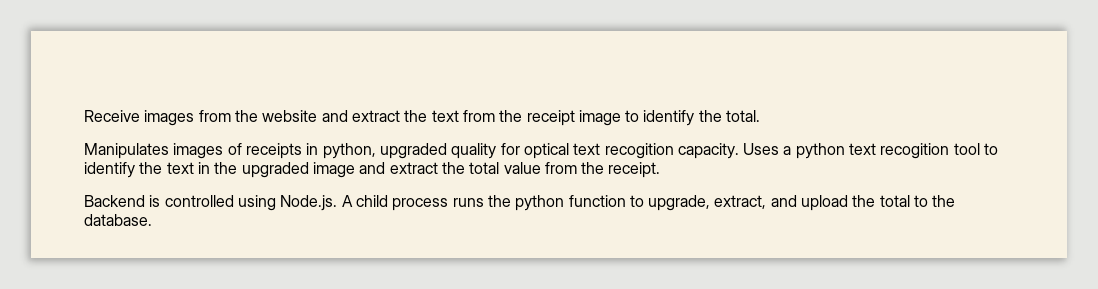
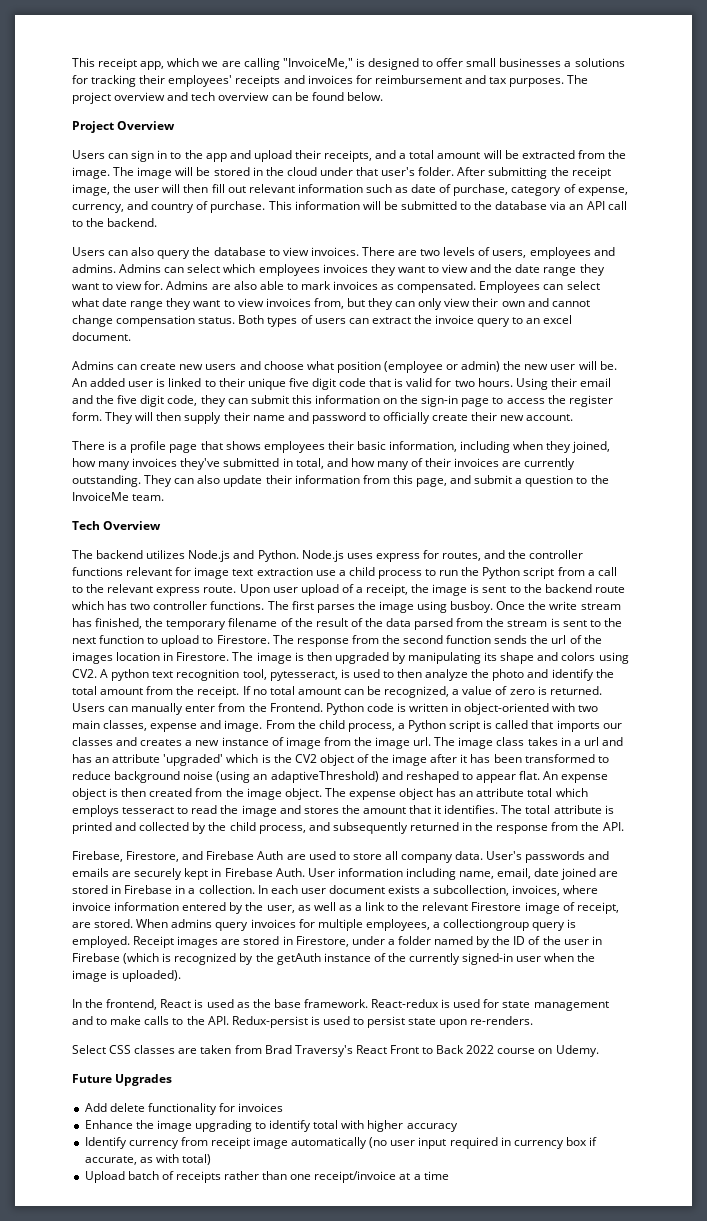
[84,110,761,126] [84,143,999,159] [84,162,661,178] [84,195,956,211] [84,214,152,226] Receive images from the website and extract the text from the receipt image to identify the total. // Manipulates images of receipts in python, upgraded quality for optical text recogition capacity. Uses a python text recogition tool to identify the text in the upgraded image and extract the total value from the receipt. // Backend is controlled using Node.js. A child process runs the python function to upgrade, extract, and upload the total to the database. -> [72,58,625,70] [72,75,589,87] [72,92,383,104] [72,121,176,133] [72,150,626,162] [72,167,611,179] [72,184,628,196] [72,201,627,213] [72,218,158,227] [72,247,615,259] [72,264,605,276] [72,281,600,293] [72,298,590,310] [72,315,573,327] [72,332,131,341] [72,361,617,373] [72,378,611,390] [72,395,613,407] [72,412,574,424] [72,441,611,453] [72,458,576,470] [72,475,609,487] [72,492,165,501] [72,521,162,530] [72,550,584,562] [72,567,617,579] [72,584,625,596] [72,601,621,613] [72,618,622,630] [72,635,602,647] [72,652,629,664] [72,669,614,681] [72,686,602,698] [72,703,599,715] [72,720,622,732] [72,737,623,749] [72,754,609,766] [72,771,609,783] [72,788,588,800] [72,805,614,817] [72,822,624,834] [72,851,610,863] [72,868,619,880] [72,885,599,896] [72,902,619,914] [72,919,577,931] [72,936,602,948] [72,953,596,965] [72,970,182,982] [72,999,609,1011] [72,1016,534,1028] [72,1045,599,1057] [72,1074,173,1086] [84,1103,284,1115] [84,1120,458,1132] [84,1137,598,1149] [84,1154,211,1165] [84,1171,449,1183] This receipt app, which we are calling "InvoiceMe," is designed to offer small businesses a solutions for tracking their employees' receipts and invoices for reimbursement and tax purposes. The project overview and tech overview can be found below. // Project Overview // Users can sign in to the app and upload their receipts, and a total amount will be extracted from the image. The image will be stored in the cloud under that user's folder. After submitting the receipt image, the user will then fill out relevant information such as date of purchase, category of expense, currency, and country of purchase. This information will be submitted to the database via an API call to the backend. // Users can also query the database to view invoices. There are two levels of users, employees and admins. Admins can select which employees invoices they want to view and the date range they want to view for. Admins are also able to mark invoices as compensated. Employees can select what date range they want to view invoices from, but they can only view their own and cannot change compensation status. Both types of users can extract the invoice query to an excel document. // Admins can create new users and choose what position (employee or admin) the new user will be. An added user is linked to their unique five digit code that is valid for two hours. Using their email and the five digit code, they can submit this information on the sign-in page to access the register form. They will then supply their name and password to officially create their new account. // There is a profile page that shows employees their basic information, including when they joined, how many invoices they've submitted in total, and how many of their invoices are currently outstanding. They can also update their information from this page, and submit a question to the InvoiceMe team. // Tech Overview // The backend utilizes Node.js and Python. Node.js uses express for routes, and the controller functions relevant for image text extraction use a child process to run the Python script from a call to the relevant express route. Upon user upload of a receipt, the image is sent to the backend route which has two controller functions. The first parses the image using busboy. Once the write stream has finished, the temporary filename of the result of the data parsed from the stream is sent to the next function to upload to Firestore. The response from the second function sends the url of the images location in Firestore. The image is then upgraded by manipulating its shape and colors using CV2. A python text recognition tool, pytesseract, is used to then analyze the photo and identify the total amount from the receipt. If no total amount can be recognized, a value of zero is returned. Users can manually enter from the Frontend. Python code is written in object-oriented with two main classes, expense and image. From the child process, a Python script is called that imports our classes and creates a new instance of image from the image url. The image class takes in a url and has an attribute 'upgraded' which is the CV2 object of the image after it has been transformed to reduce background noise (using an adaptiveThreshold) and reshaped to appear flat. An expense object is then created from the image object. The expense object has an attribute total which employs tesseract to read the image and stores the amount that it identifies. The total attribute is printed and collected by the child process, and subsequently returned in the response from the API. // Firebase, Firestore, and Firebase Auth are used to store all company data. User's passwords and emails are securely kept in Firebase Auth. User information including name, email, date joined are stored in Firebase in a collection. In each user document exists a subcollection, invoices, where invoice information entered by the user, as well as a link to the relevant Firestore image of receipt, are stored. When admins query invoices for multiple employees, a collectiongroup query is employed. Receipt images are stored in Firestore, under a folder named by the ID of the user in Firebase (which is recognized by the getAuth instance of the currently signed-in user when the image is uploaded). // In the frontend, React is used as the base framework. React-redux is used for state management and to make calls to the API. Redux-persist is used to persist state upon re-renders. // Select CSS classes are taken from Brad Traversy's React Front to Back 2022 course on Udemy. // Future Upgrades // Add delete functionality for invoices // Enhance the image upgrading to identify total with higher accuracy // Identify currency from receipt image automatically (no user input required in currency box if accurate, as with total) // Upload batch of receipts rather than one receipt/invoice at a time

